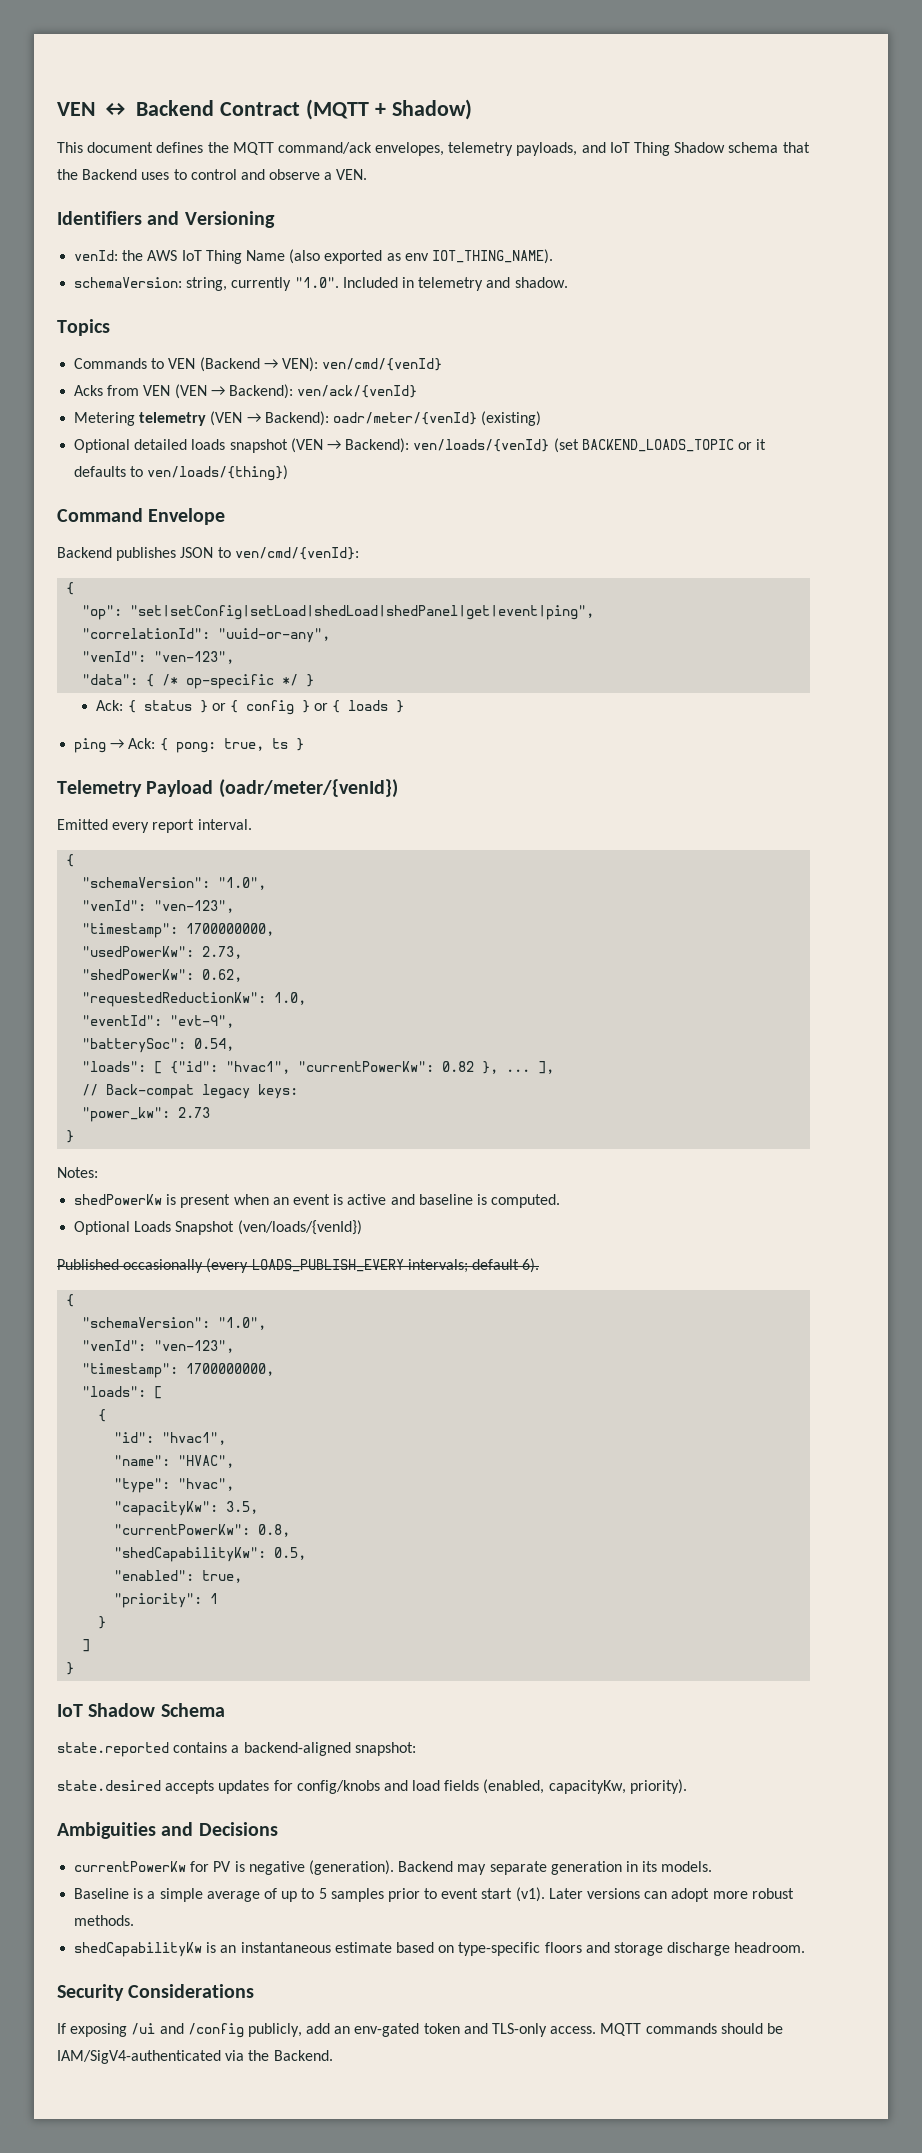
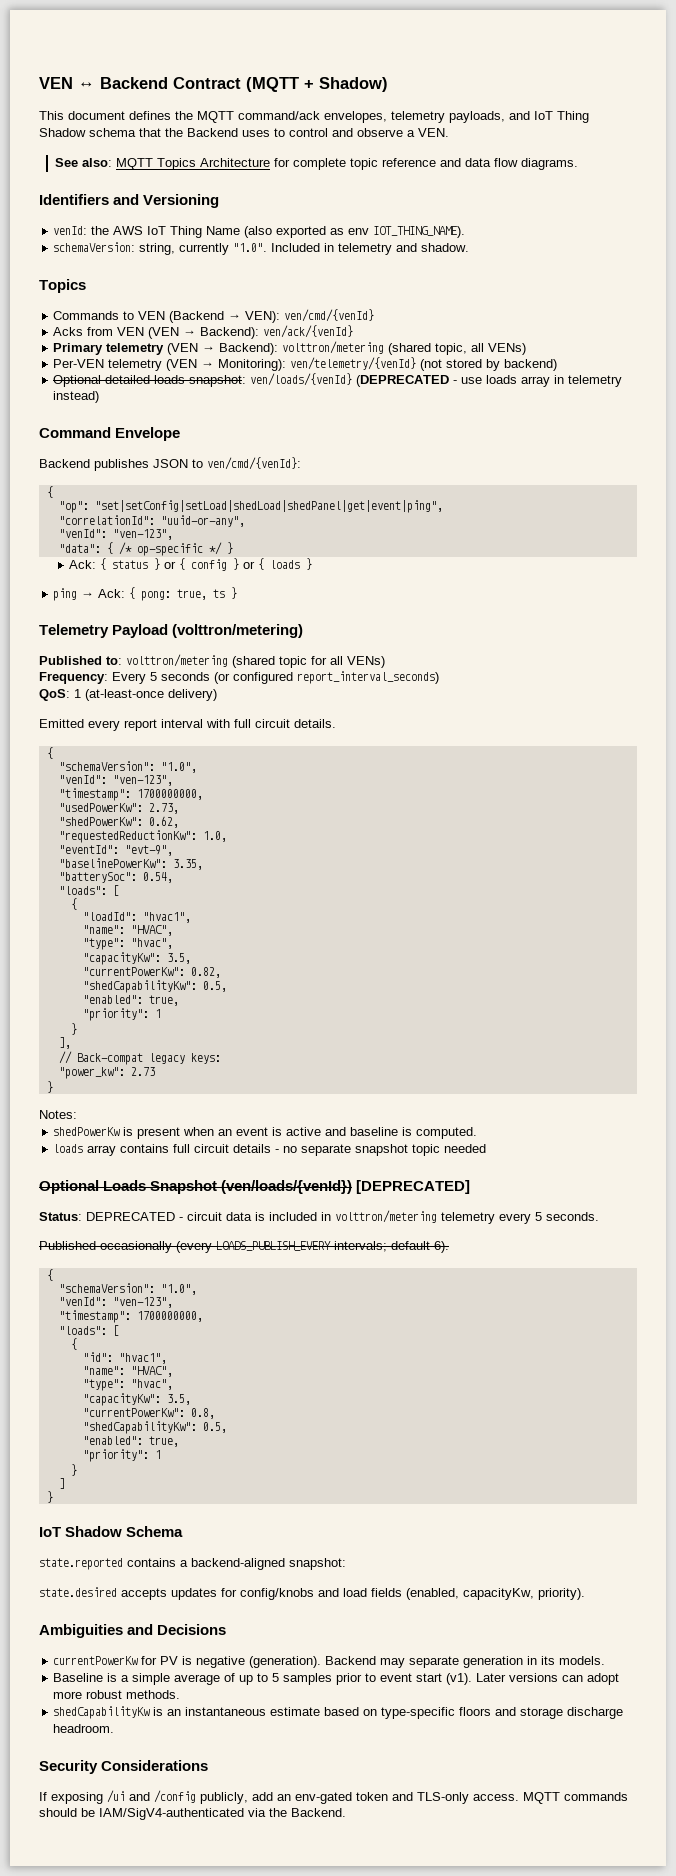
(368, 174) none -> [55,158,579,170] // See also: MQTT Topics Architecture for complete topic reference and data flow diagrams.
[74,412,136,426] Metering -> [53,343,104,355] Primary
[332,411,542,426] [74,438,767,453] [74,465,289,481] oadr/meter/{venId} (existing) // Optional detailed loads snapshot (VEN → Backend): ven/loads/{venId} (set BACKEND_LOADS_TOPIC or it defaults to ven/loads/{thing}) -> [282,341,527,355] [53,357,558,371] [53,373,623,387] [53,391,100,403] volttron/metering (shared topic, all VENs) // Per-VEN telemetry (VEN → Monitoring): ven/telemetry/{venId} (not stored by backend) // Optional detailed loads snapshot: ven/loads/{venId} (DEPRECATED - use loads array in telemetry instead)
[218,779,398,798] [57,819,252,833] (oadr/meter/{venId}) // Emitted every report interval. -> [172,624,304,638] [39,654,385,668] [39,671,439,684] [39,689,217,701] [39,719,336,731] (volttron/metering) // Published to: volttron/metering (shared topic for all VENs) // Frequency: Every 5 seconds (or configured report_interval_seconds) // QoS: 1 (at-least-once delivery) // Emitted every report interval with full circuit details.
(235, 1021) none -> [58,858,203,870] // "baselinePowerKw": 3.35,
[170,1061,531,1074] {"id": "hvac1", "currentPowerKw": 0.82 }, ... -> [70,898,77,910] [82,912,191,923] [82,925,173,936] [82,938,173,950] [82,952,191,965] [82,967,221,978] [82,980,227,993] [82,995,179,1006] [82,1008,161,1021] [70,1023,77,1035] // { // "loadId": "hvac1", // "name": "HVAC", // "type": "hvac", // "capacityKw": 3.5, // "currentPowerKw": 0.82, // "shedCapabilityKw": 0.5, // "enabled": true, // "priority": 1 // } //
[74,1220,362,1235] Optional Loads Snapshot (ven/loads/{venId}) -> [53,1144,487,1156] [39,1180,471,1194] [39,1210,599,1224] loads array contains full circuit details - no separate snapshot topic needed // Optional Loads Snapshot (ven/loads/{venId}) [DEPRECATED] // Status: DEPRECATED - circuit data is included in volttron/metering telemetry every 5 seconds.

